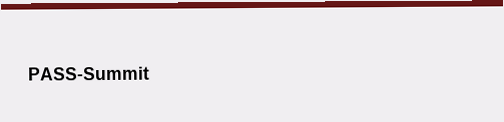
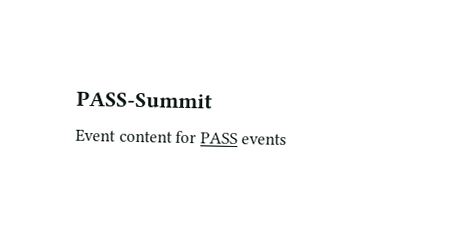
(150, 73) none -> [75,128,288,146] // Event content for PASS events

